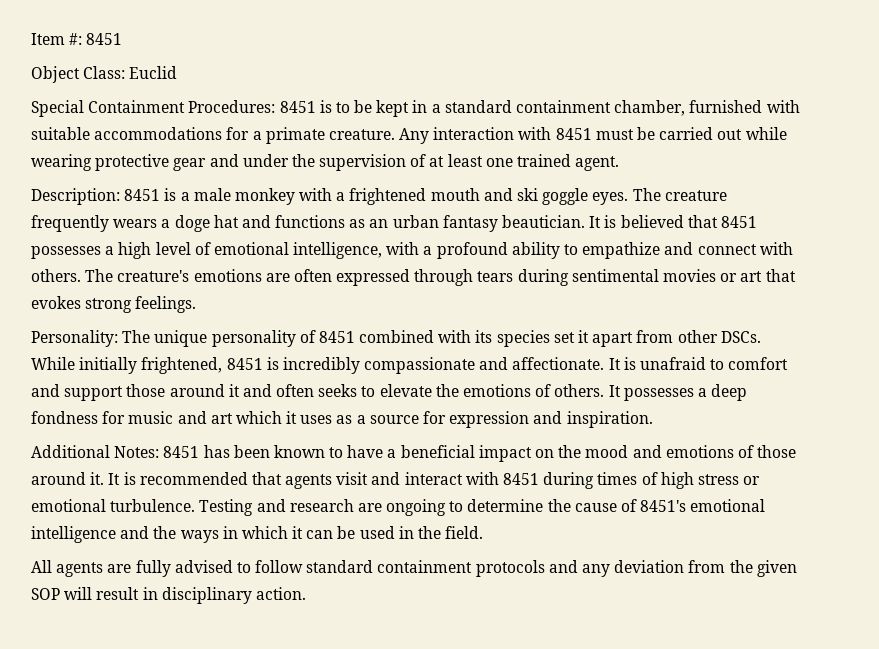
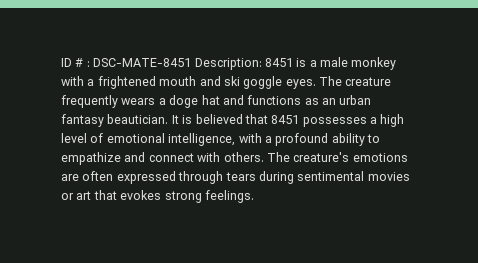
[31,33,123,45] [31,66,178,83] [31,100,800,117] [31,127,787,144] [31,154,620,171] Item #: 8451 // Object Class: Euclid // Special Containment Procedures: 8451 is to be kept in a standard containment chamber, furnished with suitable accommodations for a primate creature. Any interaction with 8451 must be carried out while wearing protective gear and under the supervision of at least one trained agent. // -> [61,58,192,67] ID # : DSC-MATE-8451
[31,330,761,347] [31,357,789,374] [31,384,748,401] [31,411,653,428] [31,445,797,462] [31,472,761,489] [31,499,766,516] [31,526,484,543] [31,560,797,577] [31,587,306,604] // Personality: The unique personality of 8451 combined with its species set it apart from other DSCs. While initially frightened, 8451 is incredibly compassionate and affectionate. It is unafraid to comfort and support those around it and often seeks to elevate the emotions of others. It possesses a deep fondness for music and art which it uses as a source for expression and inspiration. // Additional Notes: 8451 has been known to have a beneficial impact on the mood and emotions of those around it. It is recommended that agents visit and interact with 8451 during times of high stress or emotional turbulence. Testing and research are ongoing to determine the cause of 8451's emotional intelligence and the ways in which it can be used in the field. // All agents are fully advised to follow standard containment protocols and any deviation from the given SOP will result in disciplinary action. -> (254, 196) none

